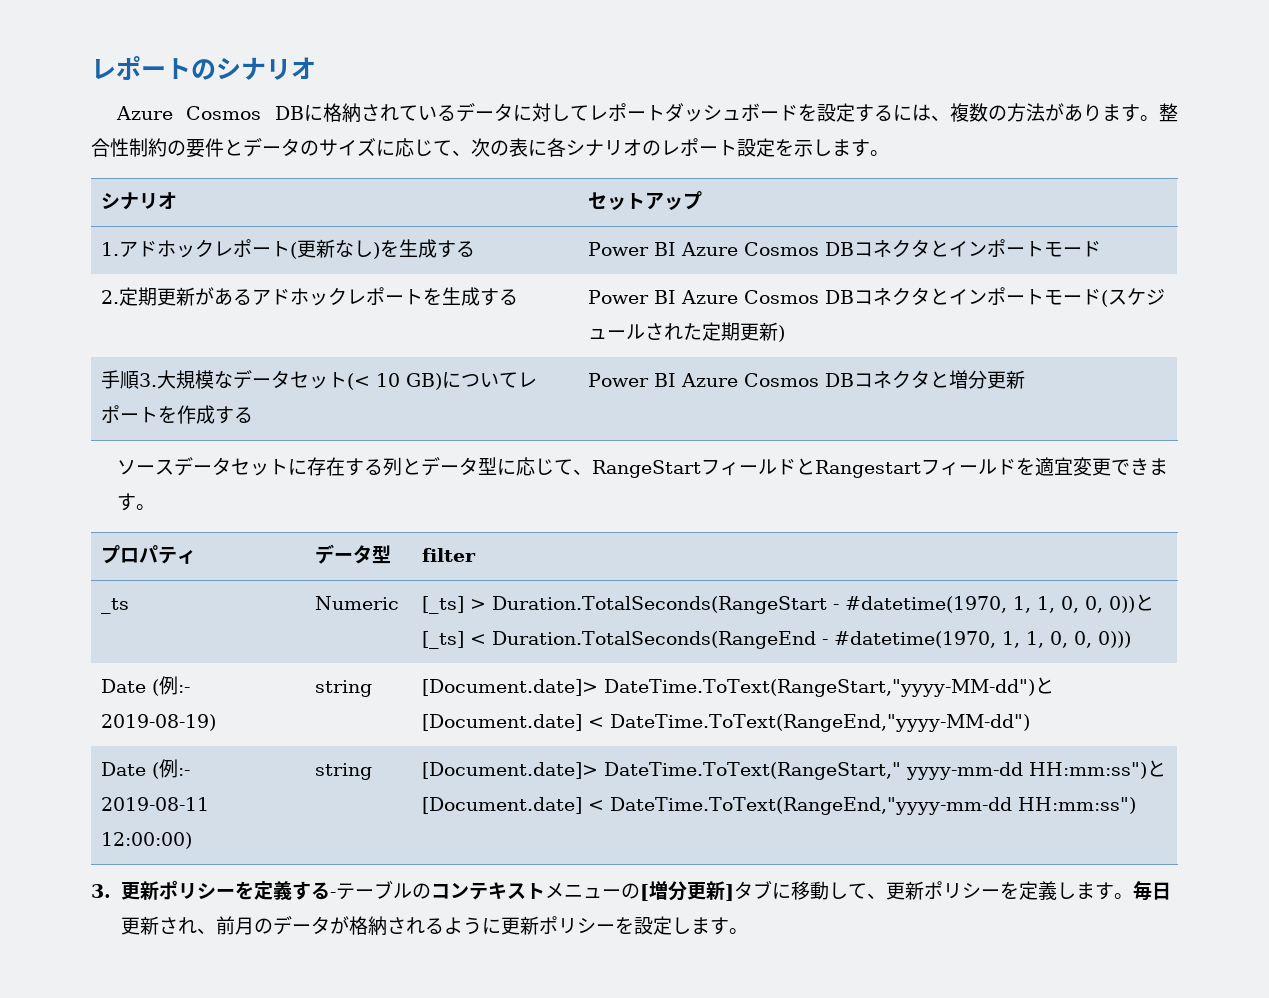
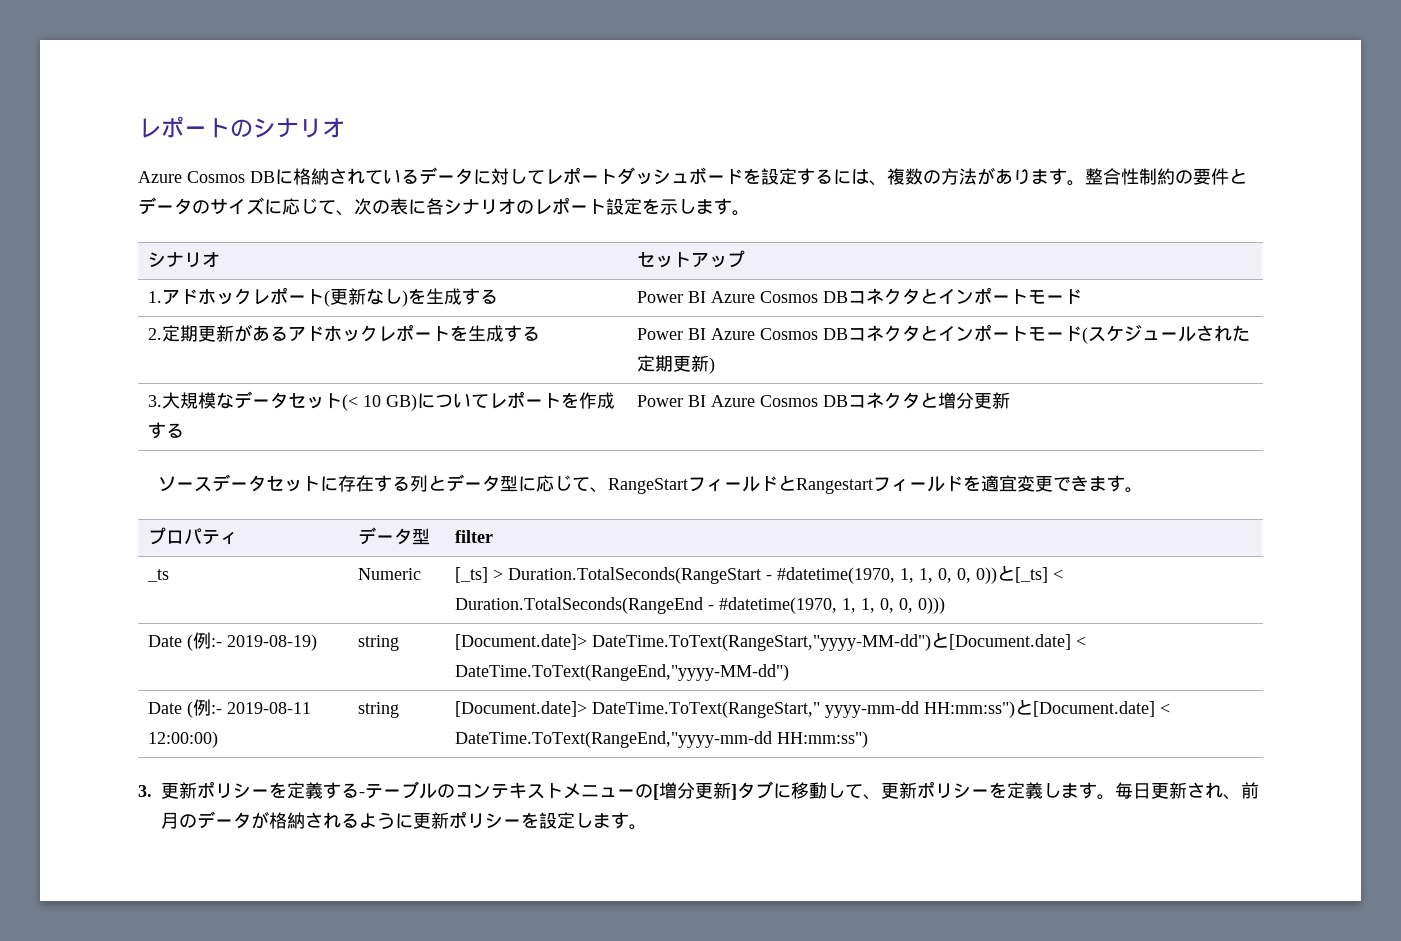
[100,370,139,389] 手順 -> (716, 365) none

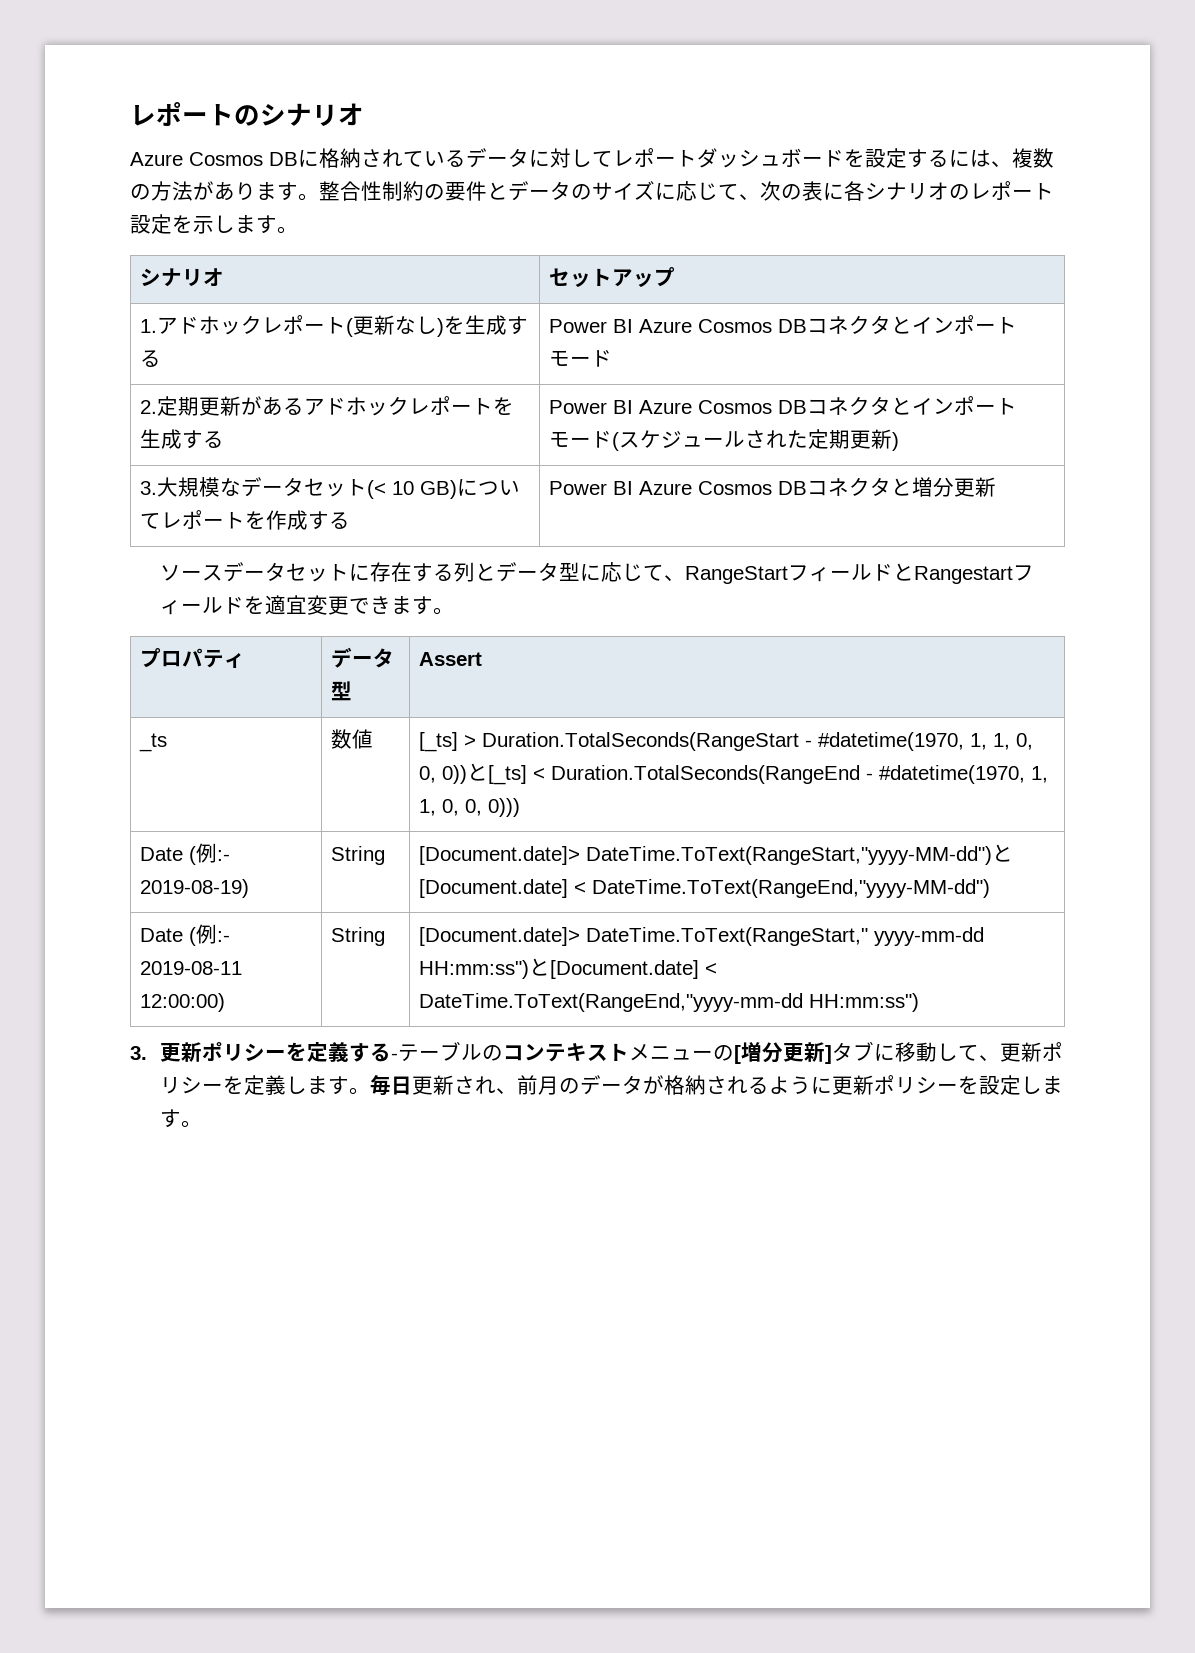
[455,530,494,543] filter -> [418,652,482,666] Assert
[358,568,422,580] Numeric -> [330,729,373,749] 数値
[358,635,400,651] string -> [330,846,385,865] String
[358,702,400,718] string -> [330,927,385,946] String

